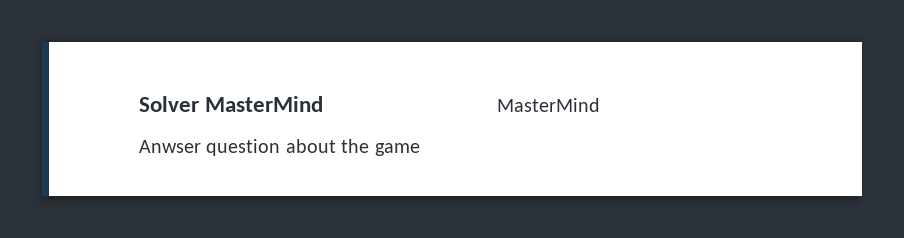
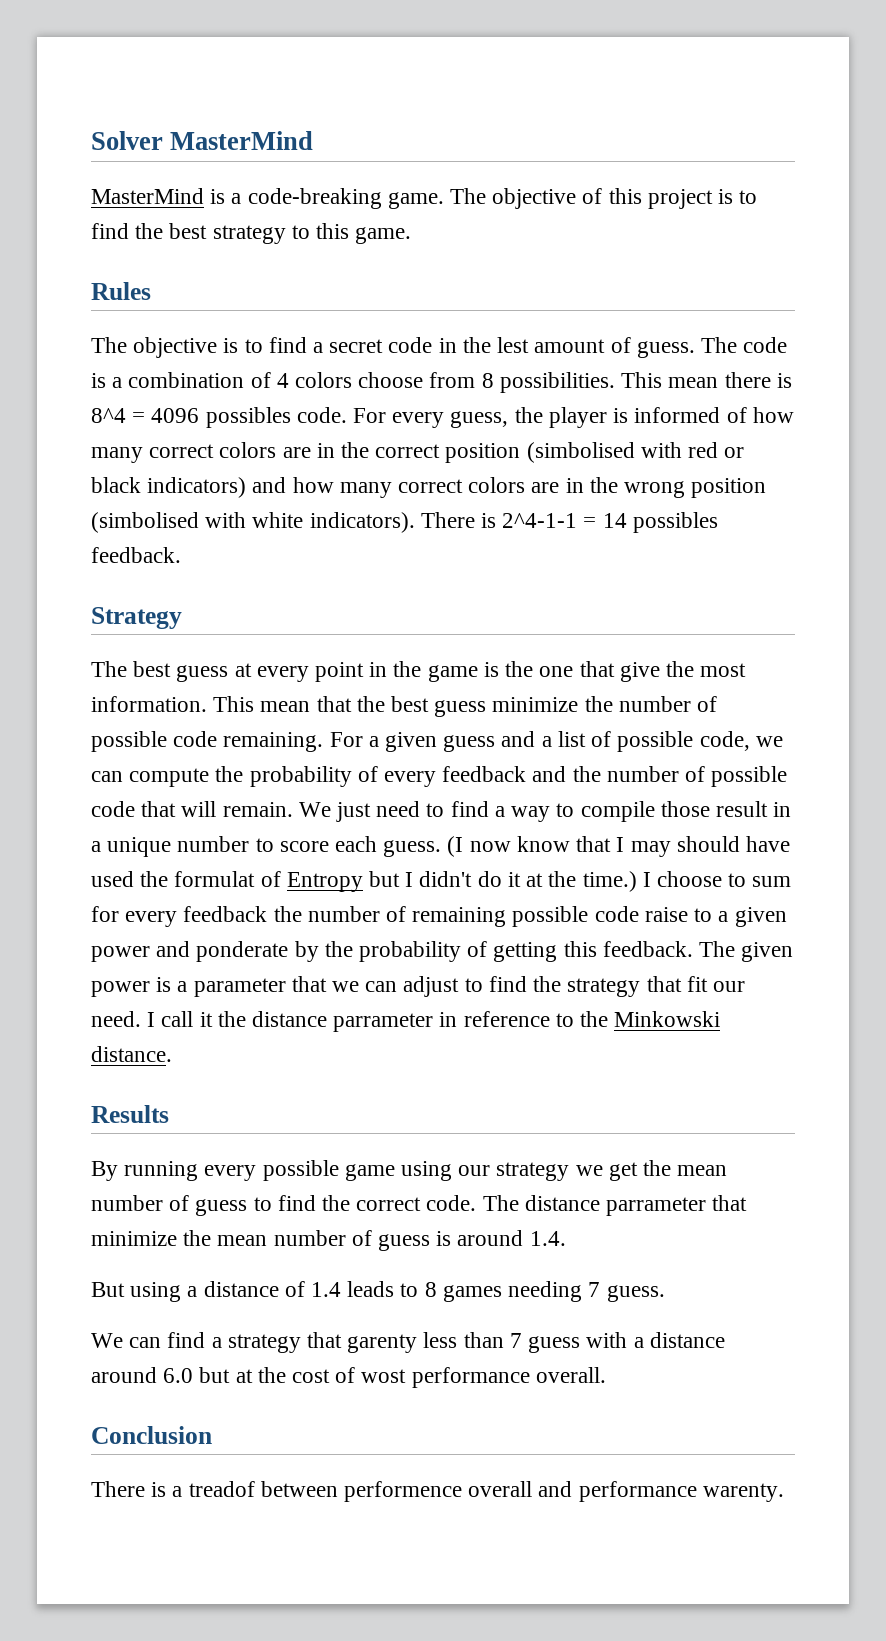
[139,139,420,156] [497,98,600,112] Anwser question about the game MasterMind -> [91,188,758,209] [91,223,412,244] [91,282,151,300] [91,337,788,358] [91,372,792,393] [91,407,794,428] [91,442,745,463] [91,477,767,498] [91,512,718,533] [91,547,181,563] [91,607,182,629] [91,661,747,682] [91,696,718,717] [91,731,783,752] [91,766,788,787] [91,801,792,822] [91,836,790,857] [91,871,792,892] [91,906,787,927] [91,941,794,962] [91,976,745,997] [91,1011,721,1032] [91,1046,172,1062] [91,1105,169,1123] [91,1160,728,1181] [91,1195,748,1216] [91,1230,566,1251] [91,1281,665,1302] [91,1332,725,1353] [91,1367,606,1388] [91,1426,212,1444] [91,1481,784,1502] MasterMind is a code-breaking game. The objective of this project is to find the best strategy to this game. // Rules // The objective is to find a secret code in the lest amount of guess. The code is a combination of 4 colors choose from 8 possibilities. This mean there is 8^4 = 4096 possibles code. For every guess, the player is informed of how many correct colors are in the correct position (simbolised with red or black indicators) and how many correct colors are in the wrong position (simbolised with white indicators). There is 2^4-1-1 = 14 possibles feedback. // Strategy // The best guess at every point in the game is the one that give the most information. This mean that the best guess minimize the number of possible code remaining. For a given guess and a list of possible code, we can compute the probability of every feedback and the number of possible code that will remain. We just need to find a way to compile those result in a unique number to score each guess. (I now know that I may should have used the formulat of Entropy but I didn't do it at the time.) I choose to sum for every feedback the number of remaining possible code raise to a given power and ponderate by the probability of getting this feedback. The given power is a parameter that we can adjust to find the strategy that fit our need. I call it the distance parrameter in reference to the Minkowski distance. // Results // By running every possible game using our strategy we get the mean number of guess to find the correct code. The distance parrameter that minimize the mean number of guess is around 1.4. // But using a distance of 1.4 leads to 8 games needing 7 guess. // We can find a strategy that garenty less than 7 guess with a distance around 6.0 but at the cost of wost performance overall. // Conclusion // There is a treadof between performence overall and performance warenty.

